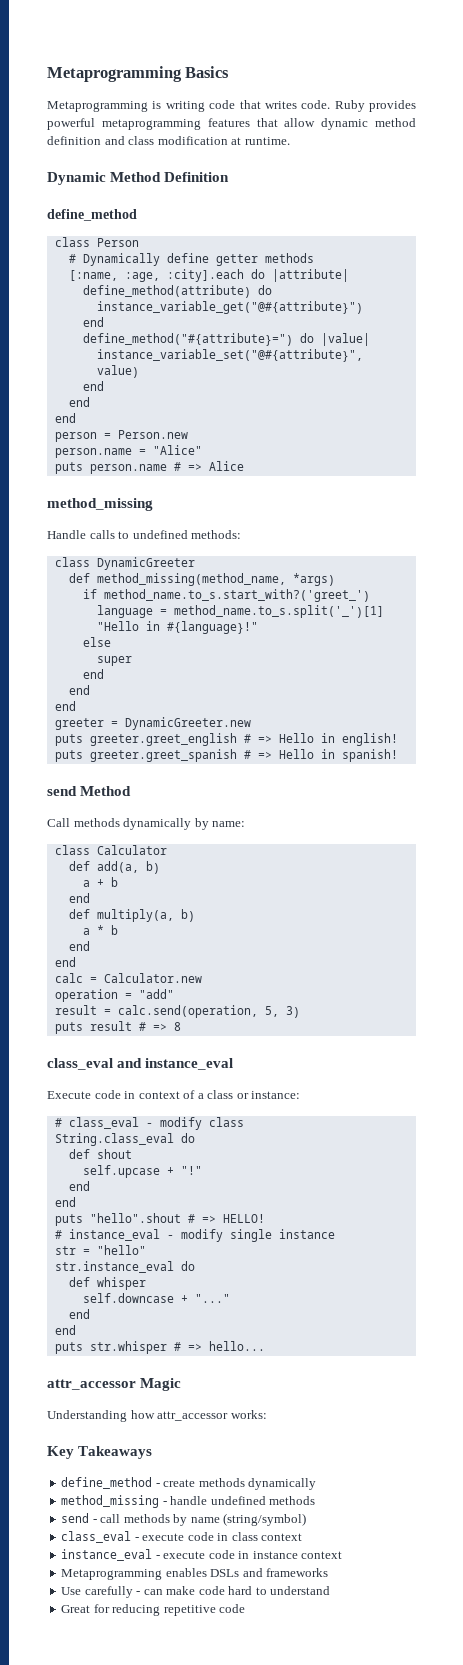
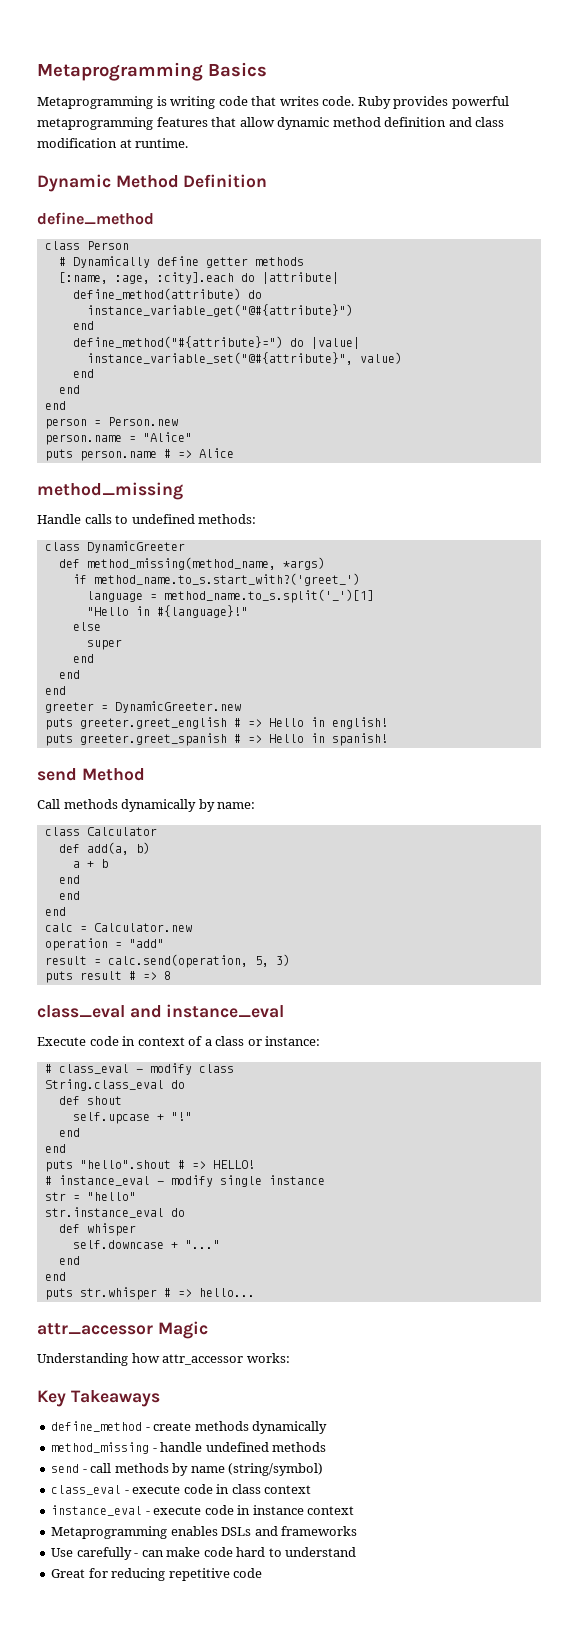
[68,909,195,922] [82,925,118,935] // def multiply(a, b) // a * b -> (80, 879) none

